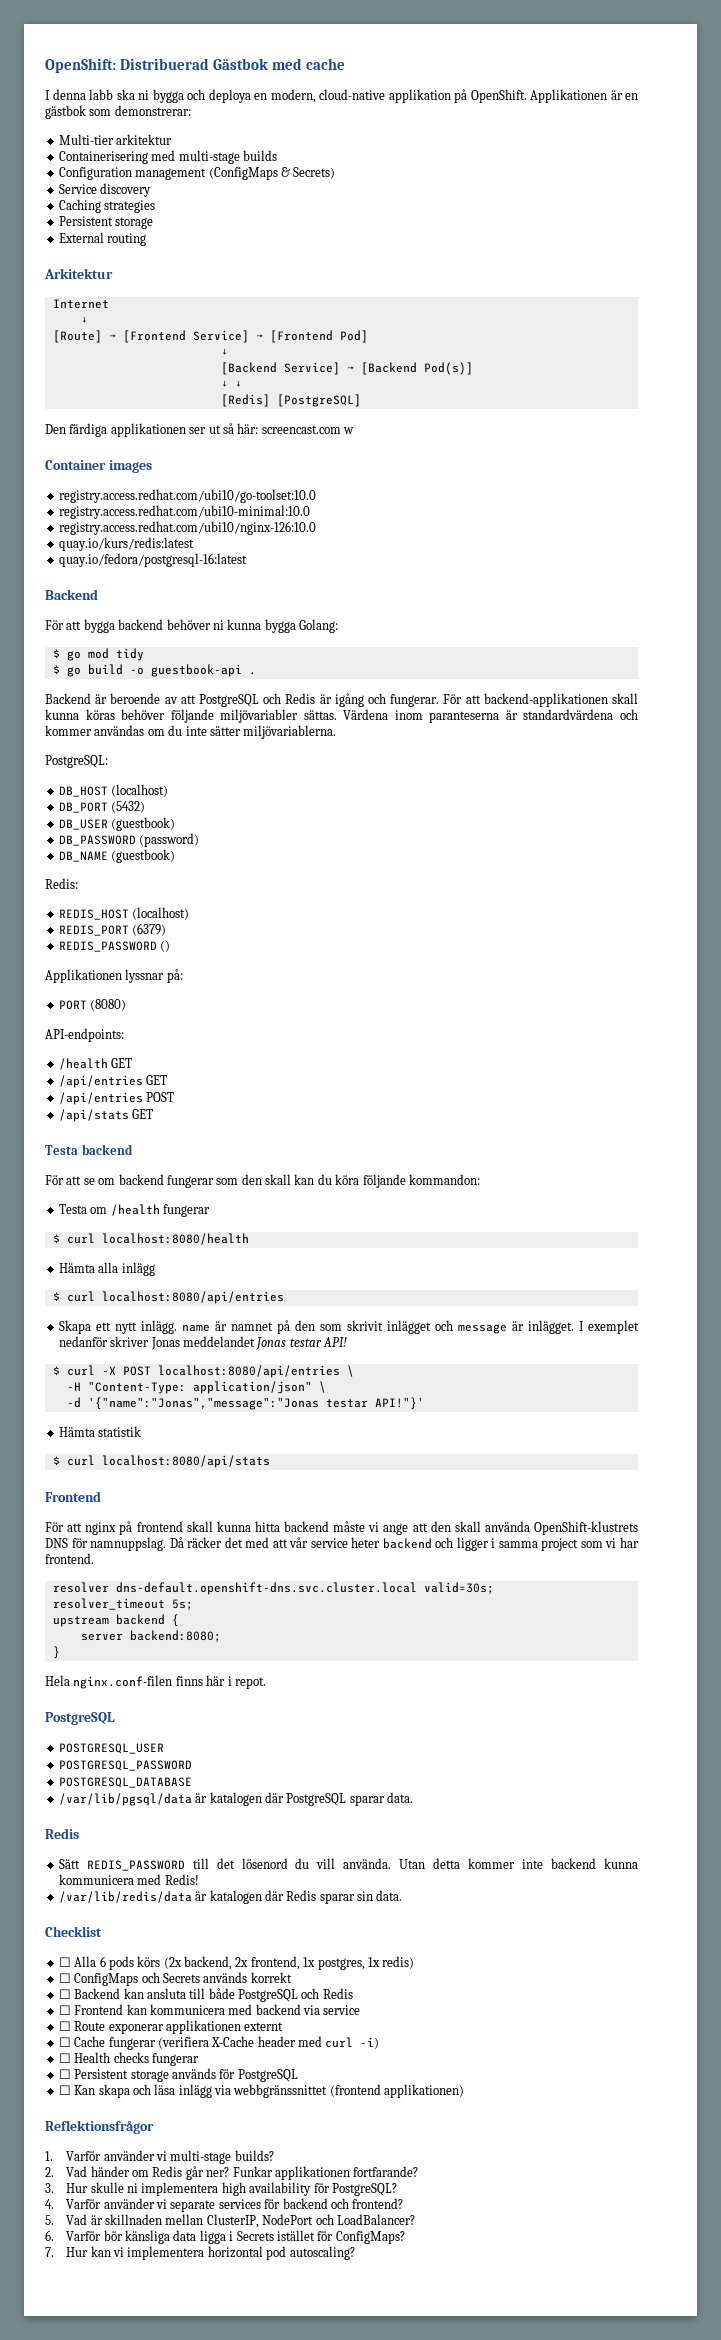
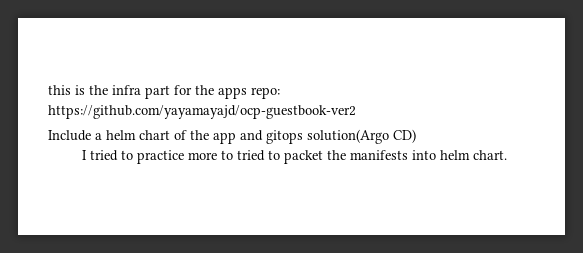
[45,58,345,73] [45,89,638,103] [45,105,191,119] [58,134,173,145] [58,150,277,164] [58,167,336,180] [58,183,152,197] [58,199,156,213] [58,216,154,229] [58,232,147,246] [44,268,113,279] [52,299,109,309] [80,317,88,324] [52,330,368,343] [220,349,228,356] [220,362,473,375] [220,381,242,388] [220,394,361,407] [45,423,354,437] [45,460,152,473] [58,489,316,503] [58,505,310,519] [58,521,316,535] [58,537,194,551] [58,553,247,567] [45,589,98,600] [45,619,338,633] [52,648,144,661] [52,664,256,677] [45,693,638,707] [45,709,638,723] [45,725,337,739] [45,755,108,768] [58,784,169,797] [58,801,146,813] [58,817,176,831] [58,833,200,847] [58,849,176,863] [45,878,78,889] [58,907,190,920] [58,923,167,936] [58,940,171,952] [45,969,183,983] [58,999,127,1011] [45,1028,124,1042] [58,1058,133,1070] [58,1075,168,1088] [58,1092,175,1105] [58,1109,154,1122] [45,1144,133,1155] [45,1174,480,1188] [58,1204,210,1217] [52,1233,249,1245] [58,1262,155,1276] [52,1291,284,1304] [58,1320,639,1334] [58,1336,347,1350] [52,1365,354,1378] [66,1381,326,1394] [66,1397,424,1410] [58,1426,142,1437] [52,1455,270,1468] [45,1491,101,1502] [45,1521,638,1535] [45,1537,639,1551] [45,1553,94,1564] [52,1582,494,1595] [52,1598,193,1610] [52,1614,179,1627] [80,1630,221,1642] [52,1646,60,1659] [45,1675,266,1689] [45,1712,115,1725] [58,1743,164,1754] [58,1760,192,1771] [58,1777,192,1788] [58,1792,413,1806] [45,1828,79,1839] [58,1858,638,1871] [58,1874,199,1885] [58,1890,403,1904] [45,1926,102,1937] [58,1956,415,1970] [58,1972,292,1986] [58,1988,353,2002] [58,2004,361,2015] [58,2020,284,2034] [58,2036,380,2050] [58,2052,199,2066] [58,2068,298,2082] [58,2084,465,2098] [45,2120,154,2134] [45,2150,274,2164] [45,2166,419,2180] [45,2182,397,2196] [45,2198,404,2212] [45,2214,415,2228] [45,2230,405,2244] [45,2246,355,2260] OpenShift: Distribuerad Gästbok med cache // I denna labb ska ni bygga och deploya en modern, cloud-native applikation på OpenShift. Applikationen är en gästbok som demonstrerar: // Multi-tier arkitektur // Containerisering med multi-stage builds // Configuration management (ConfigMaps & Secrets) // Service discovery // Caching strategies // Persistent storage // External routing // Arkitektur // Internet // ↓ // [Route] → [Frontend Service] → [Frontend Pod] // ↓ // [Backend Service] → [Backend Pod(s)] // ↓ ↓ // [Redis] [PostgreSQL] // Den färdiga applikationen ser ut så här: screencast.com w // Container images // registry.access.redhat.com/ubi10/go-toolset:10.0 // registry.access.redhat.com/ubi10-minimal:10.0 // registry.access.redhat.com/ubi10/nginx-126:10.0 // quay.io/kurs/redis:latest // quay.io/fedora/postgresql-16:latest // Backend // För att bygga backend behöver ni kunna bygga Golang: // $ go mod tidy // $ go build -o guestbook-api . // Backend är beroende av att PostgreSQL och Redis är igång och fungerar. För att backend-applikationen skall kunna köras behöver följande miljövariabler sättas. Värdena inom paranteserna är standardvärdena och kommer användas om du inte sätter miljövariablerna. // PostgreSQL: // DB_HOST (localhost) // DB_PORT (5432) // DB_USER (guestbook) // DB_PASSWORD (password) // DB_NAME (guestbook) // Redis: // REDIS_HOST (localhost) // REDIS_PORT (6379) // REDIS_PASSWORD () // Applikationen lyssnar på: // PORT (8080) // API-endpoints: // /health GET // /api/entries GET // /api/entries POST // /api/stats GET // Testa backend // För att se om backend fungerar som den skall kan du köra följande kommandon: // Testa om /health fungerar // $ curl localhost:8080/health // Hämta alla inlägg // $ curl localhost:8080/api/entries // Skapa ett nytt inlägg. name är namnet på den som skrivit inlägget och message är inlägget. I exemplet nedanför skriver Jonas meddelandet Jonas testar API! // $ curl -X POST localhost:8080/api/entries \ // -H "Content-Type: application/json" \ // -d '{"name":"Jonas","message":"Jonas testar API!"}' // Hämta statistik // $ curl localhost:8080/api/stats // Frontend // För att nginx på frontend skall kunna hitta backend måste vi ange att den skall använda OpenShift-klustrets DNS för namnuppslag. Då räcker det med att vår service heter backend och ligger i samma project som vi har frontend. // resolver dns-default.openshift-dns.svc.cluster.local valid=30s; // resolver_timeout 5s; // upstream backend { // server backend:8080; // } // Hela nginx.conf-filen finns här i repot. // PostgreSQL // POSTGRESQL_USER // POSTGRESQL_PASSWORD // POSTGRESQL_DATABASE // /var/lib/pgsql/data är katalogen där PostgreSQL sparar data. // Redis // Sätt REDIS_PASSWORD till det lösenord du vill använda. Utan detta kommer inte backend kunna kommunicera med Redis! // /var/lib/redis/data är katalogen där Redis sparar sin data. // Checklist // ☐ Alla 6 pods körs (2x backend, 2x frontend, 1x postgres, 1x redis) // ☐ ConfigMaps och Secrets används korrekt // ☐ Backend kan ansluta till både PostgreSQL och Redis // ☐ Frontend kan kommunicera med backend via service // ☐ Route exponerar applikationen externt // ☐ Cache fungerar (verifiera X-Cache header med curl -i) // ☐ Health checks fungerar // ☐ Persistent storage används för PostgreSQL // ☐ Kan skapa och läsa inlägg via webbgränssnittet (frontend applikationen) // Reflektionsfrågor // 1. Varför använder vi multi-stage builds? // 2. Vad händer om Redis går ner? Funkar applikationen fortfarande? // 3. Hur skulle ni implementera high availability för PostgreSQL? // 4. Varför använder vi separate services för backend och frontend? // 5. Vad är skillnaden mellan ClusterIP, NodePort och LoadBalancer? // 6. Varför bör känsliga data ligga i Secrets istället för ConfigMaps? // 7. Hur kan vi implementera horizontal pod autoscaling? -> [48,85,280,99] [48,105,356,119] [48,129,416,144] [82,150,508,164] this is the infra part for the apps repo: https://github.com/yayamayajd/ocp-guestbook-ver2 // Include a helm chart of the app and gitops solution(Argo CD) // I tried to practice more to tried to packet the manifests into helm chart.

